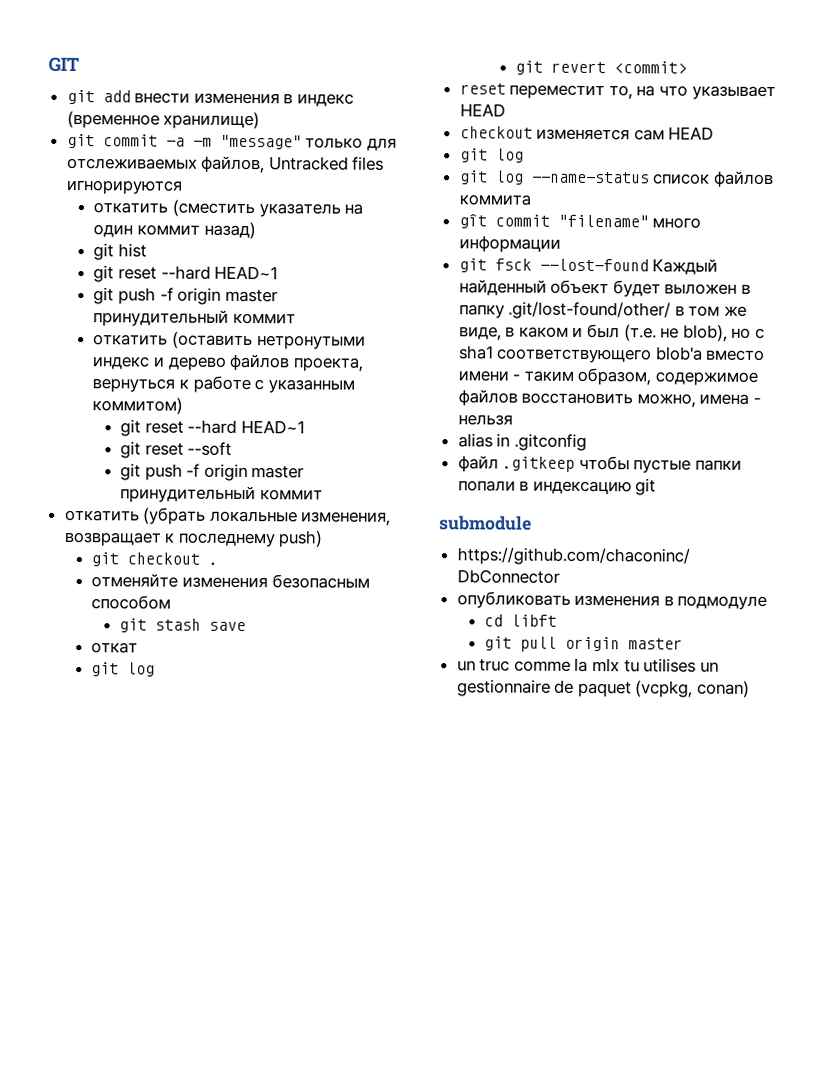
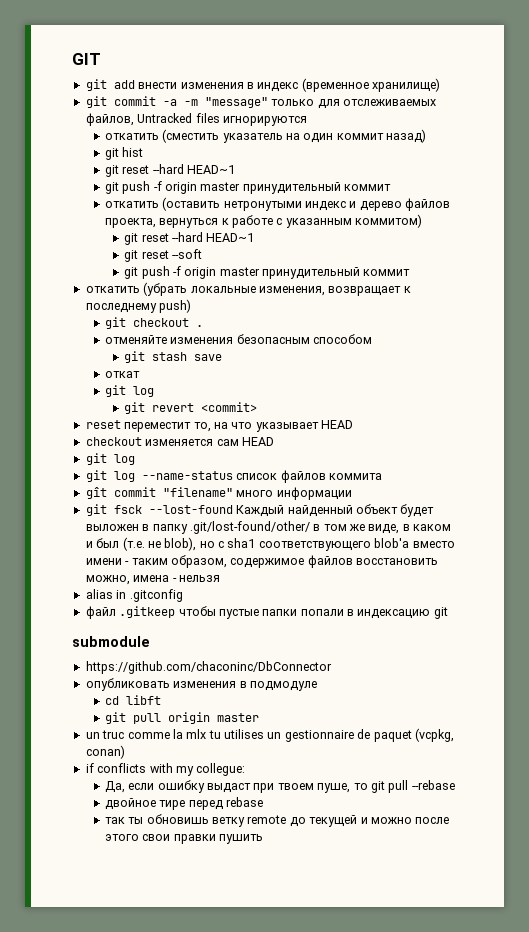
(751, 689) none -> [85,763,246,776] [104,780,455,793] [104,797,264,810] [104,814,450,827] [104,834,264,844] // if conflicts with my collegue: // Да, если ошибку выдаст при твоем пуше, то git pull --rebase // двойное тире перед rebase // так ты обновишь ветку remote до текущей и можно после этого свои правки пушить

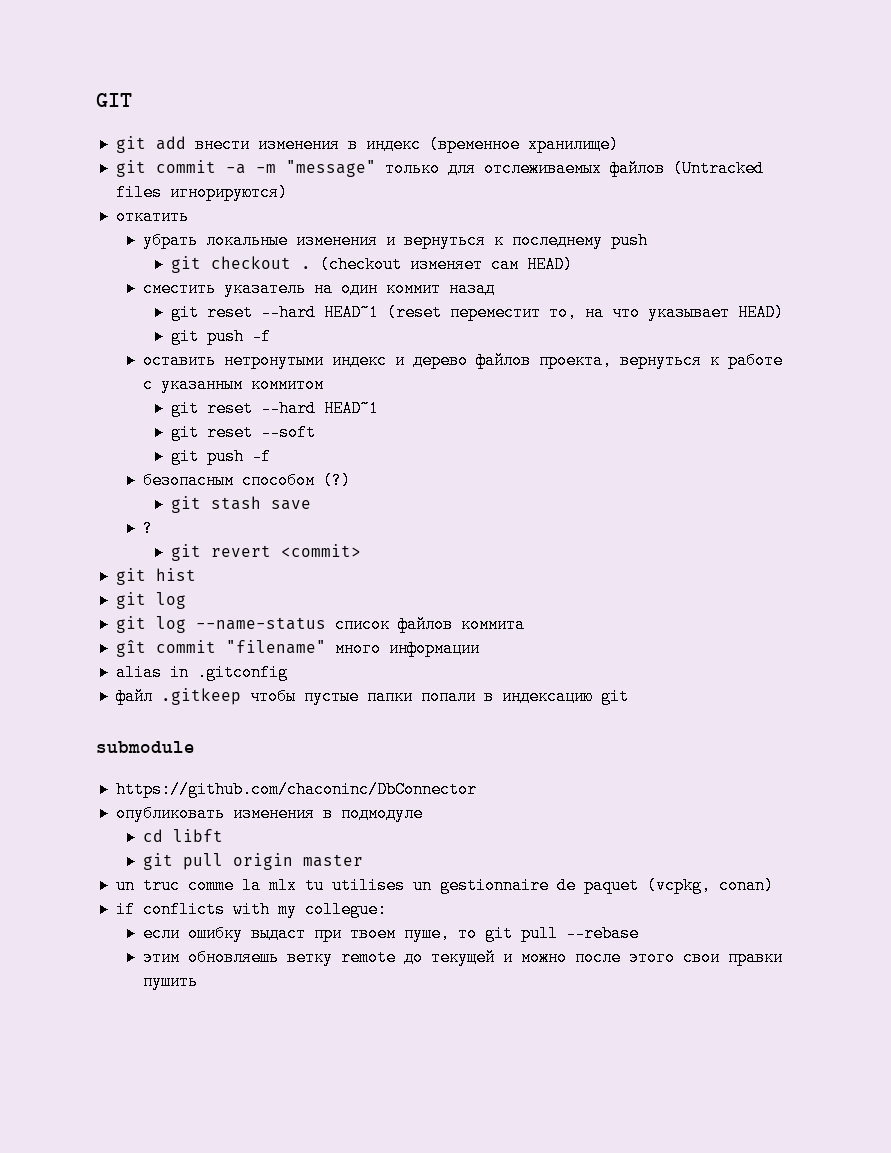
[85,113,307,126] [104,129,220,143] файлов, Untracked files игнорируются // откатить (сместить -> [609,160,764,177] [115,184,288,201] [115,209,188,225] [143,232,649,249] [171,256,574,273] [143,281,216,297] файлов (Untracked files игнорируются) // откатить // убрать локальные изменения и вернуться к последнему push // git checkout . (checkout изменяет сам HEAD) // сместить
[386,129,427,143] [104,147,144,160] [104,164,236,177] [104,181,392,194] [104,197,221,211] назад) // git hist // git reset --hard HEAD~1 // git push -f origin master принудительный коммит // откатить (оставить -> [449,281,495,297] [171,304,785,321] [171,328,272,345] [143,353,216,369] назад // git reset --hard HEAD~1 (reset переместит то, на что указывает HEAD) // git push -f // оставить
[355,214,423,228] коммитом) -> [251,377,324,393] коммитом
[184,267,411,279] [85,282,411,296] [85,299,192,313] [104,317,203,329] [104,335,234,344] origin master принудительный коммит // откатить (убрать локальные изменения, возвращает к последнему push) // git checkout . // отменяйте изменения -> (272, 456) //
(373, 339) none -> [323,472,352,489] (?)
[104,371,140,378] [104,385,154,397] откат // git log -> [143,520,154,537] ?
[85,420,353,432] [85,437,274,446] reset переместит то, на что указывает HEAD // checkout изменяется сам HEAD -> [115,568,196,585] git hist
[85,504,435,517] [85,521,452,534] [85,537,455,551] [85,555,438,568] [85,575,220,585] // git fsck --lost-found Каждый найденный объект будет выложен в папку .git/lost-found/other/ в том же виде, в каком и был (т.е. не blob), но с sha1 соответствующего blob'a вместо имени - таким образом, содержимое файлов восстановить можно, имена - нельзя -> (479, 649) none
[104,781,125,793] Да, -> (387, 909) none
[104,797,264,810] [104,814,209,824] двойное тире перед rebase // так ты обновишь -> [143,950,279,966] этим обновляешь

